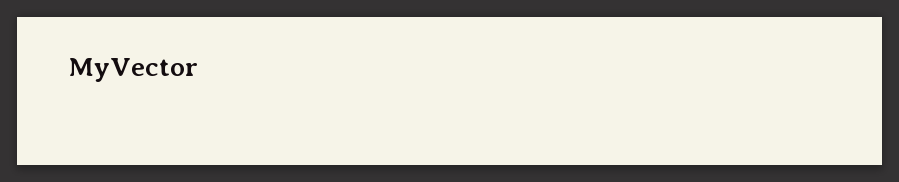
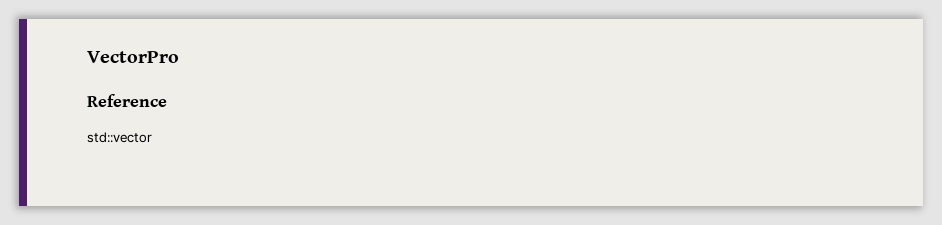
[68,58,198,82] MyVector -> [87,51,179,63] [87,94,167,107] [87,132,152,143] VectorPro // Reference // std::vector

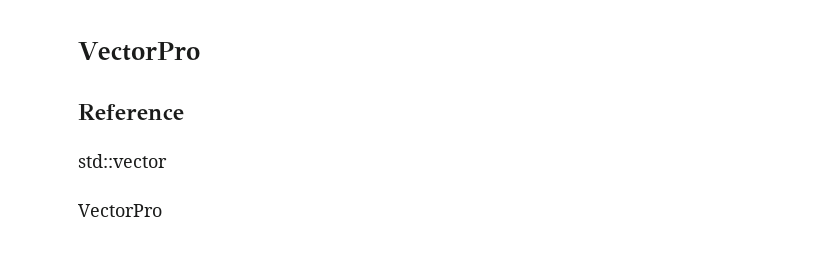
(152, 137) none -> [78,204,162,217] // VectorPro

